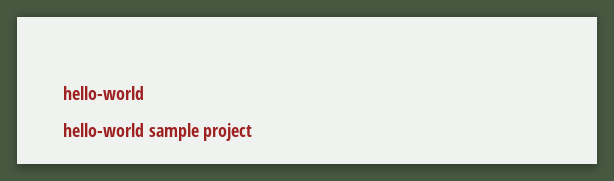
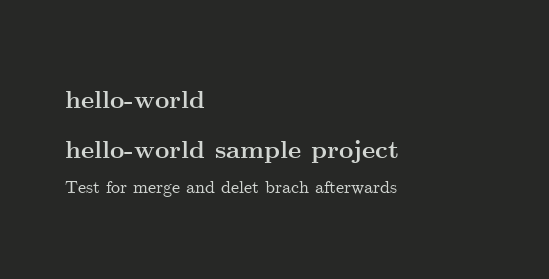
(253, 132) none -> [65,181,397,197] // Test for merge and delet brach afterwards

